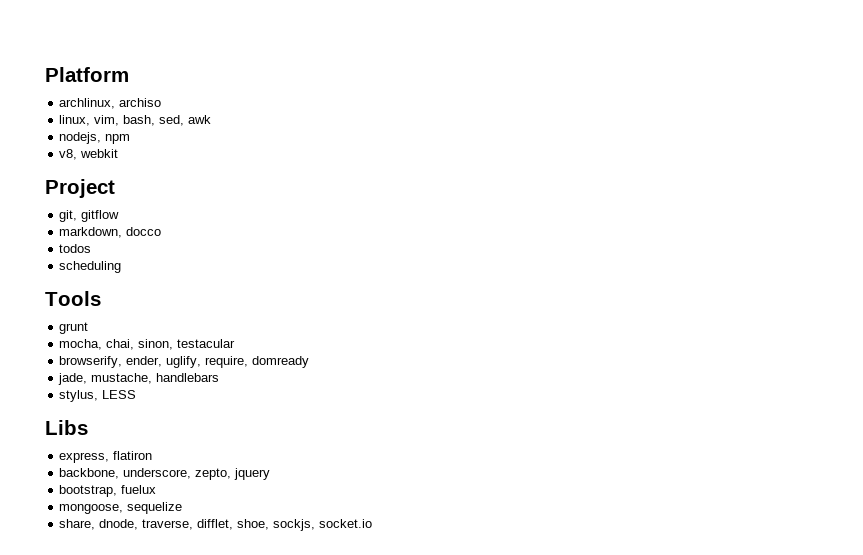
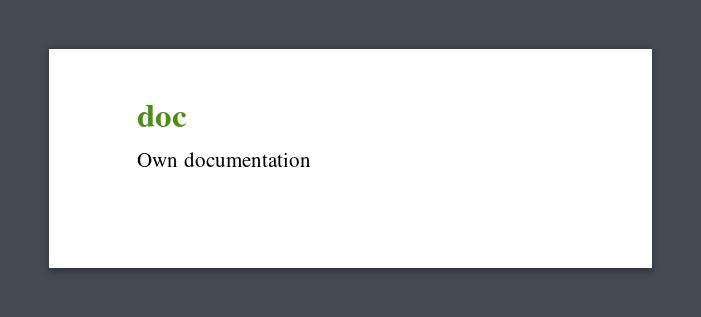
[45,67,129,82] [59,98,162,109] [59,115,212,126] [59,132,131,144] [59,149,119,160] [45,179,115,198] [59,210,120,222] [59,227,162,238] [59,244,92,253] [59,261,122,273] [45,291,101,306] [59,322,89,334] [59,339,236,350] [59,356,310,368] [58,373,220,385] [59,390,137,402] [45,420,88,435] [59,451,153,463] [59,468,271,480] [59,485,157,497] [59,502,183,514] [59,519,373,531] Platform // archlinux, archiso // linux, vim, bash, sed, awk // nodejs, npm // v8, webkit // Project // git, gitflow // markdown, docco // todos // scheduling // Tools // grunt // mocha, chai, sinon, testacular // browserify, ender, uglify, require, domready // jade, mustache, handlebars // stylus, LESS // Libs // express, flatiron // backbone, underscore, zepto, jquery // bootstrap, fuelux // mongoose, sequelize // share, dnode, traverse, difflet, shoe, sockjs, socket.io -> [137,105,187,127] [137,152,311,167] doc // Own documentation

